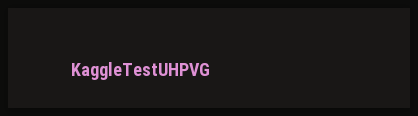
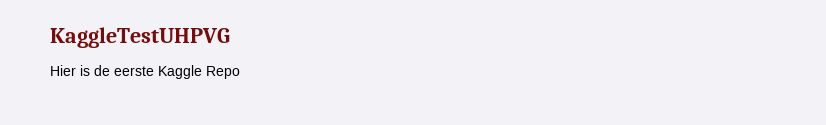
(210, 71) none -> [50,65,240,79] // Hier is de eerste Kaggle Repo

